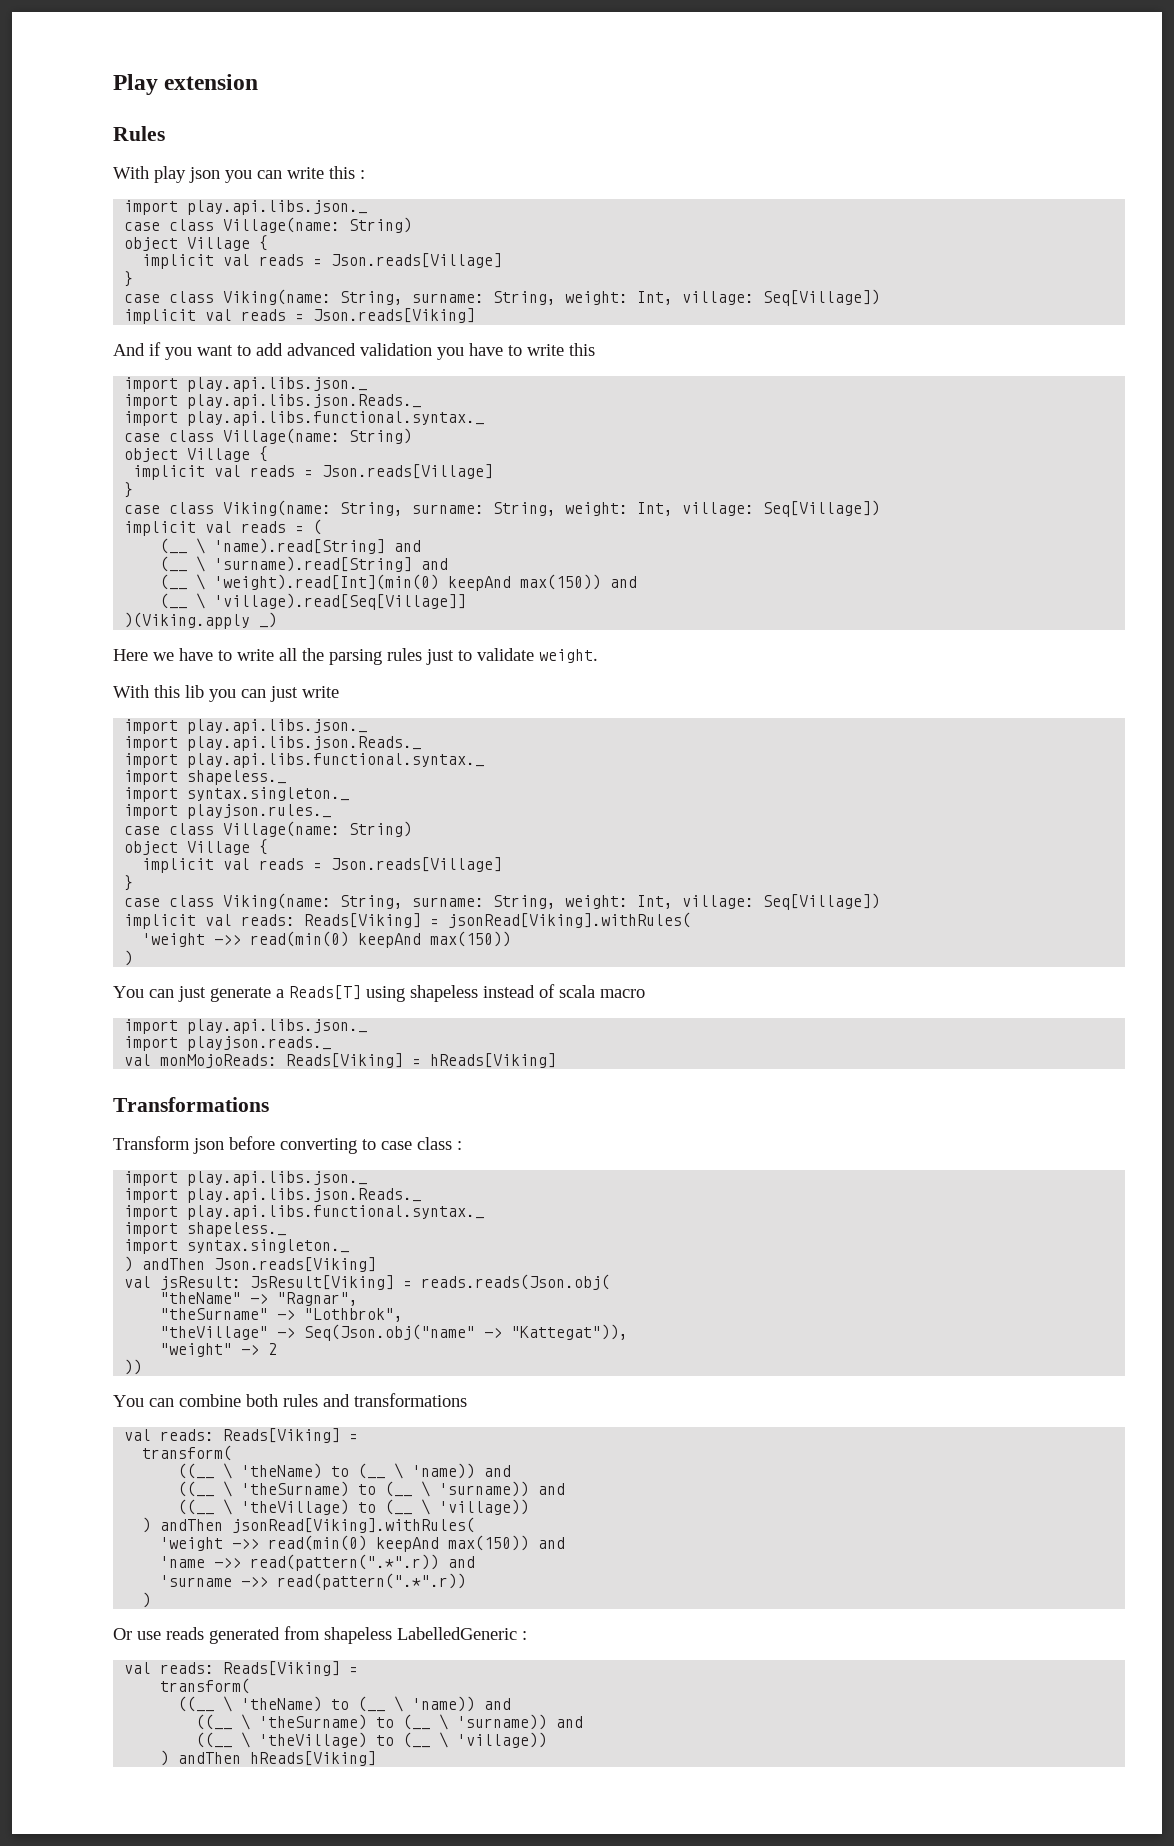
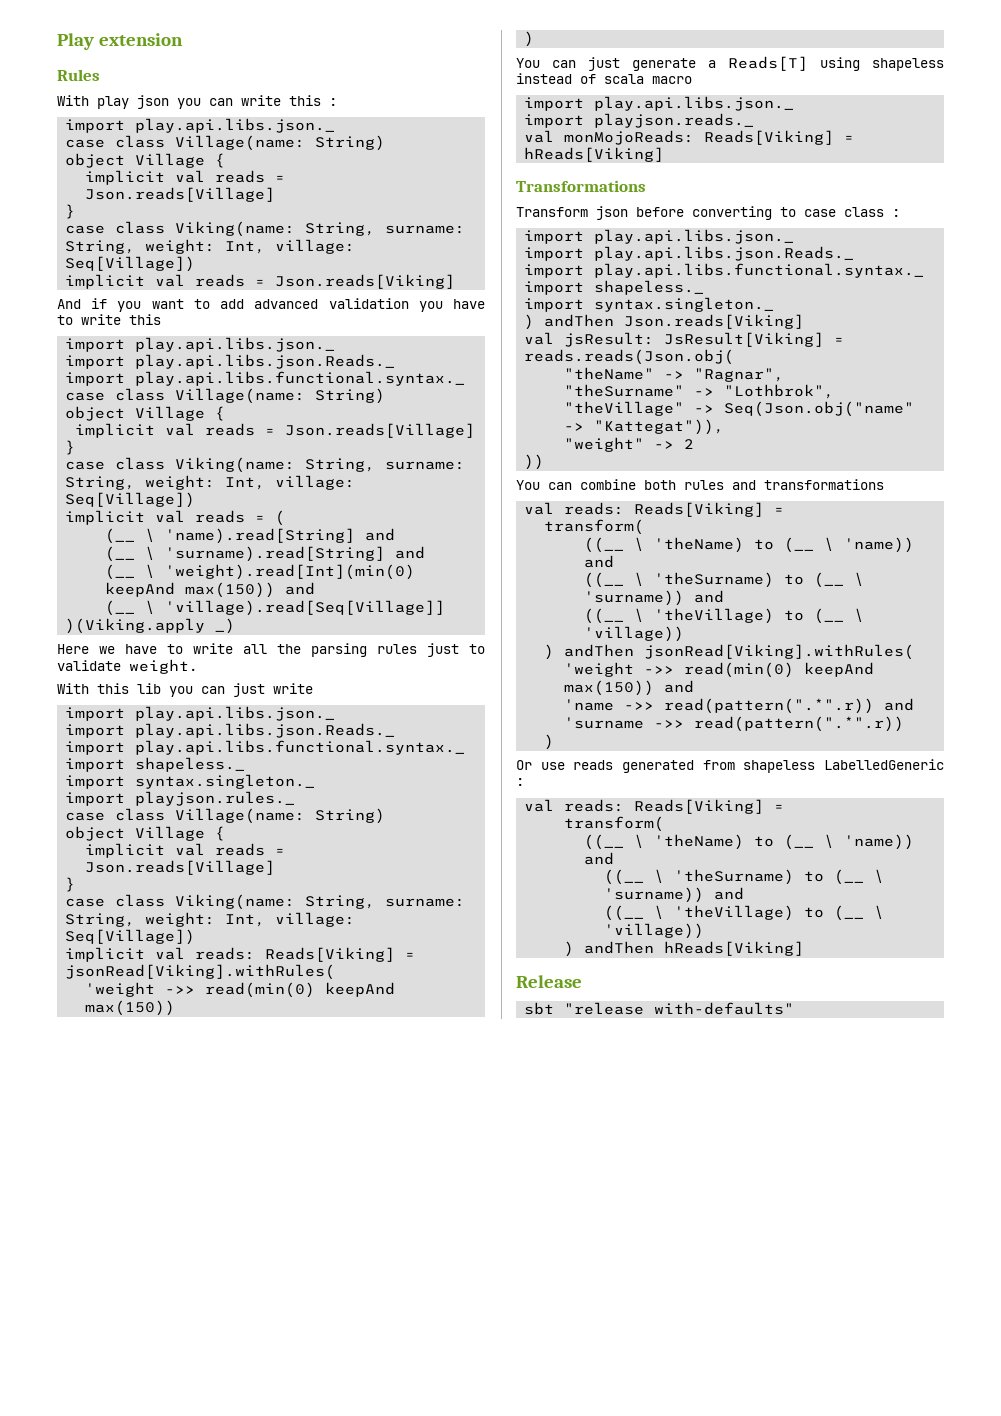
(377, 1758) none -> [516,975,582,988] [524,1002,795,1015] // Release // sbt "release with-defaults"

